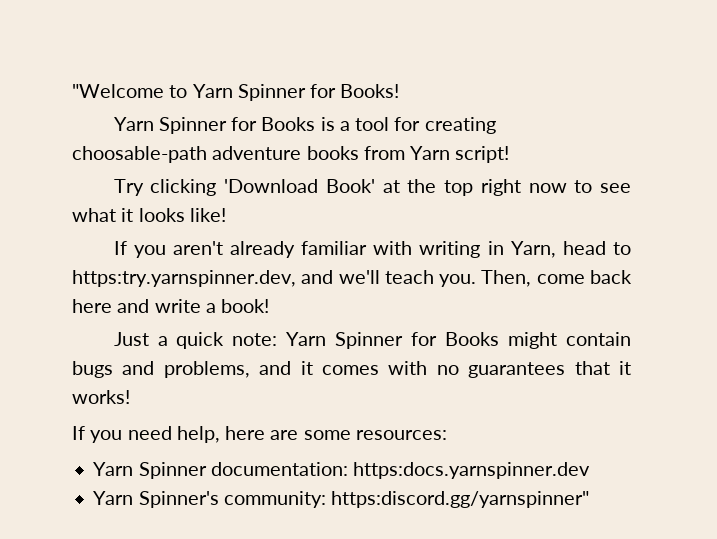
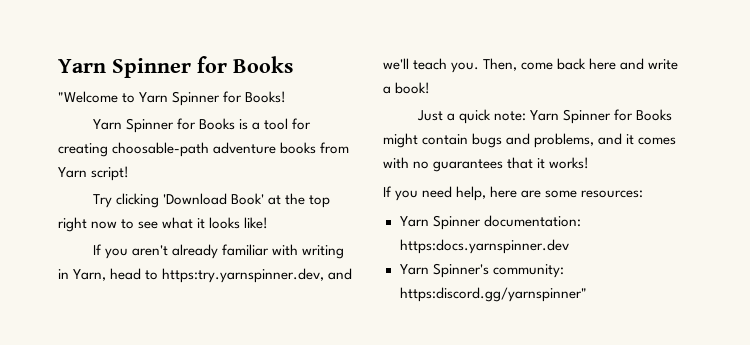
(72, 91) none -> [58,56,293,78] Yarn Spinner for Books //

